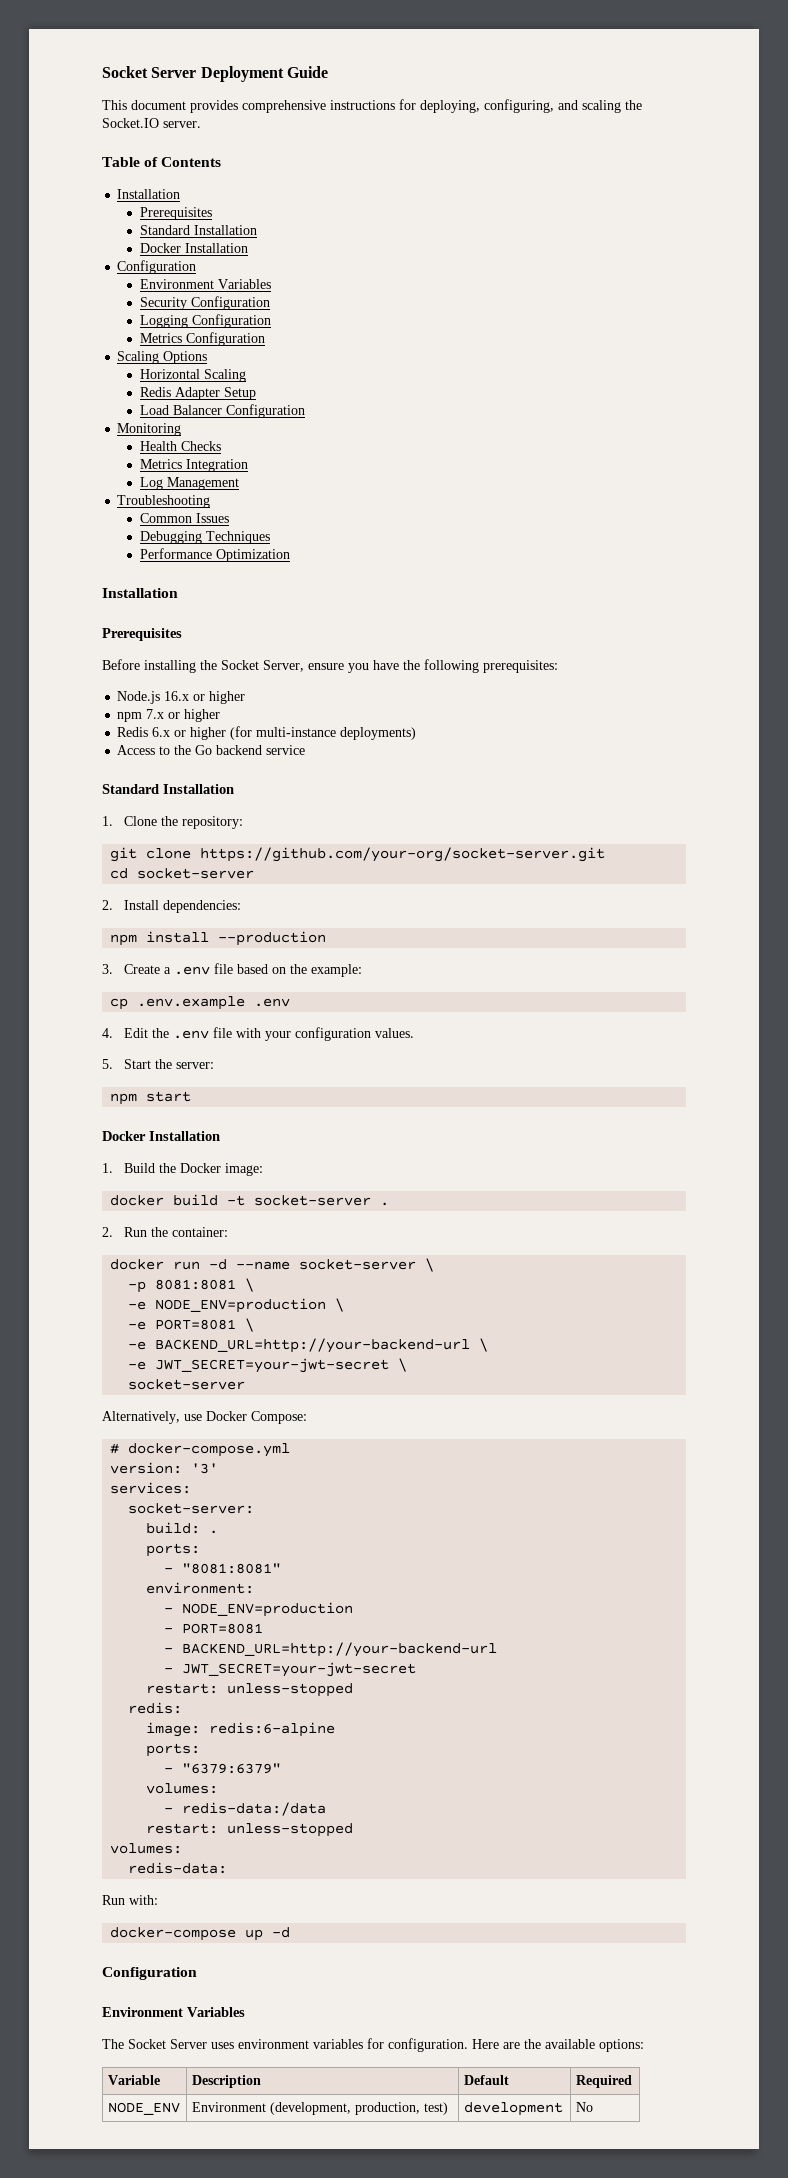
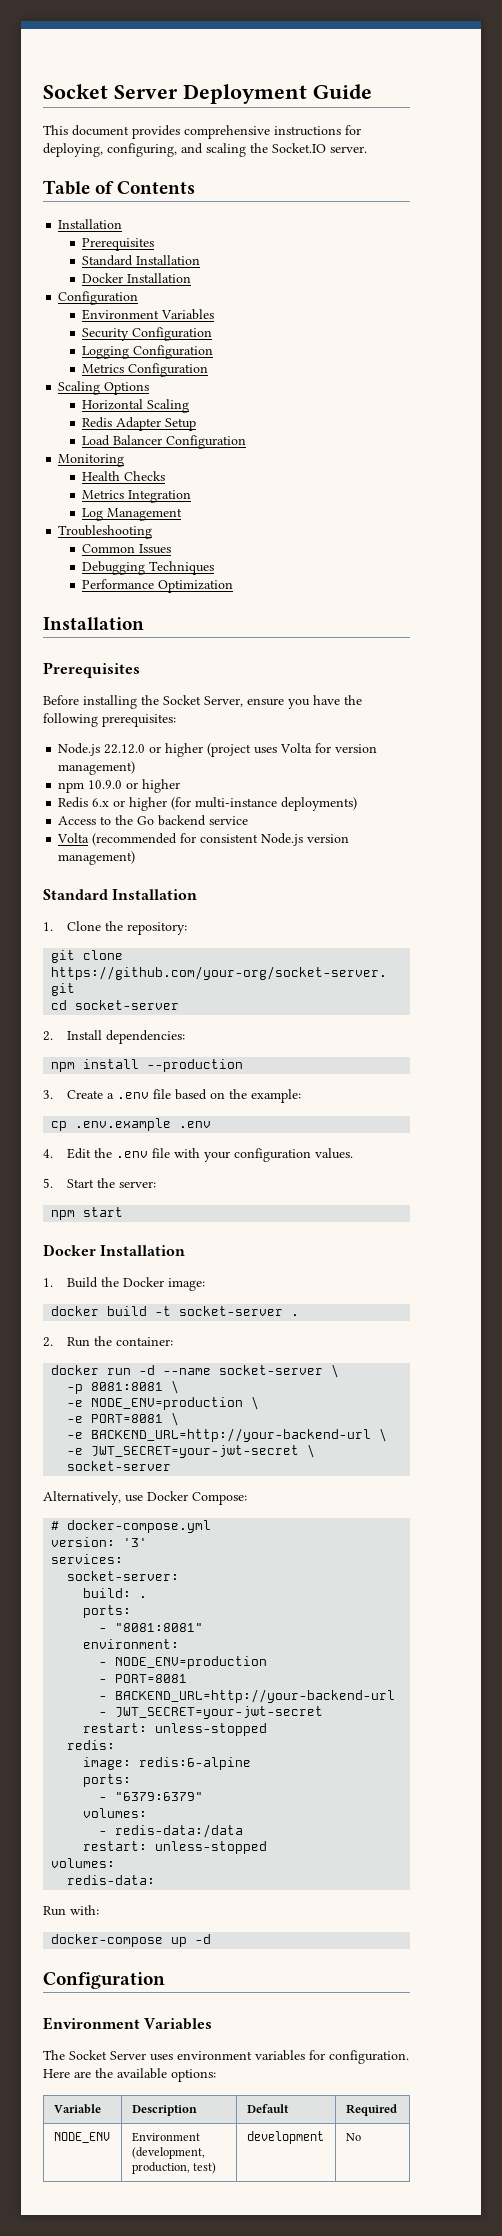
[164,691,246,704] [117,709,165,722] 16.x or higher // npm 7.x -> [104,743,378,757] [58,761,136,775] [58,780,123,793] 22.12.0 or higher (project uses Volta for version management) // npm 10.9.0
(306, 750) none -> [57,833,350,846] [58,851,136,865] // Volta (recommended for consistent Node.js version management)

